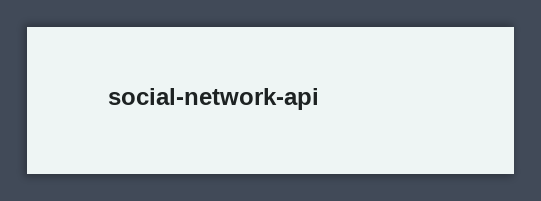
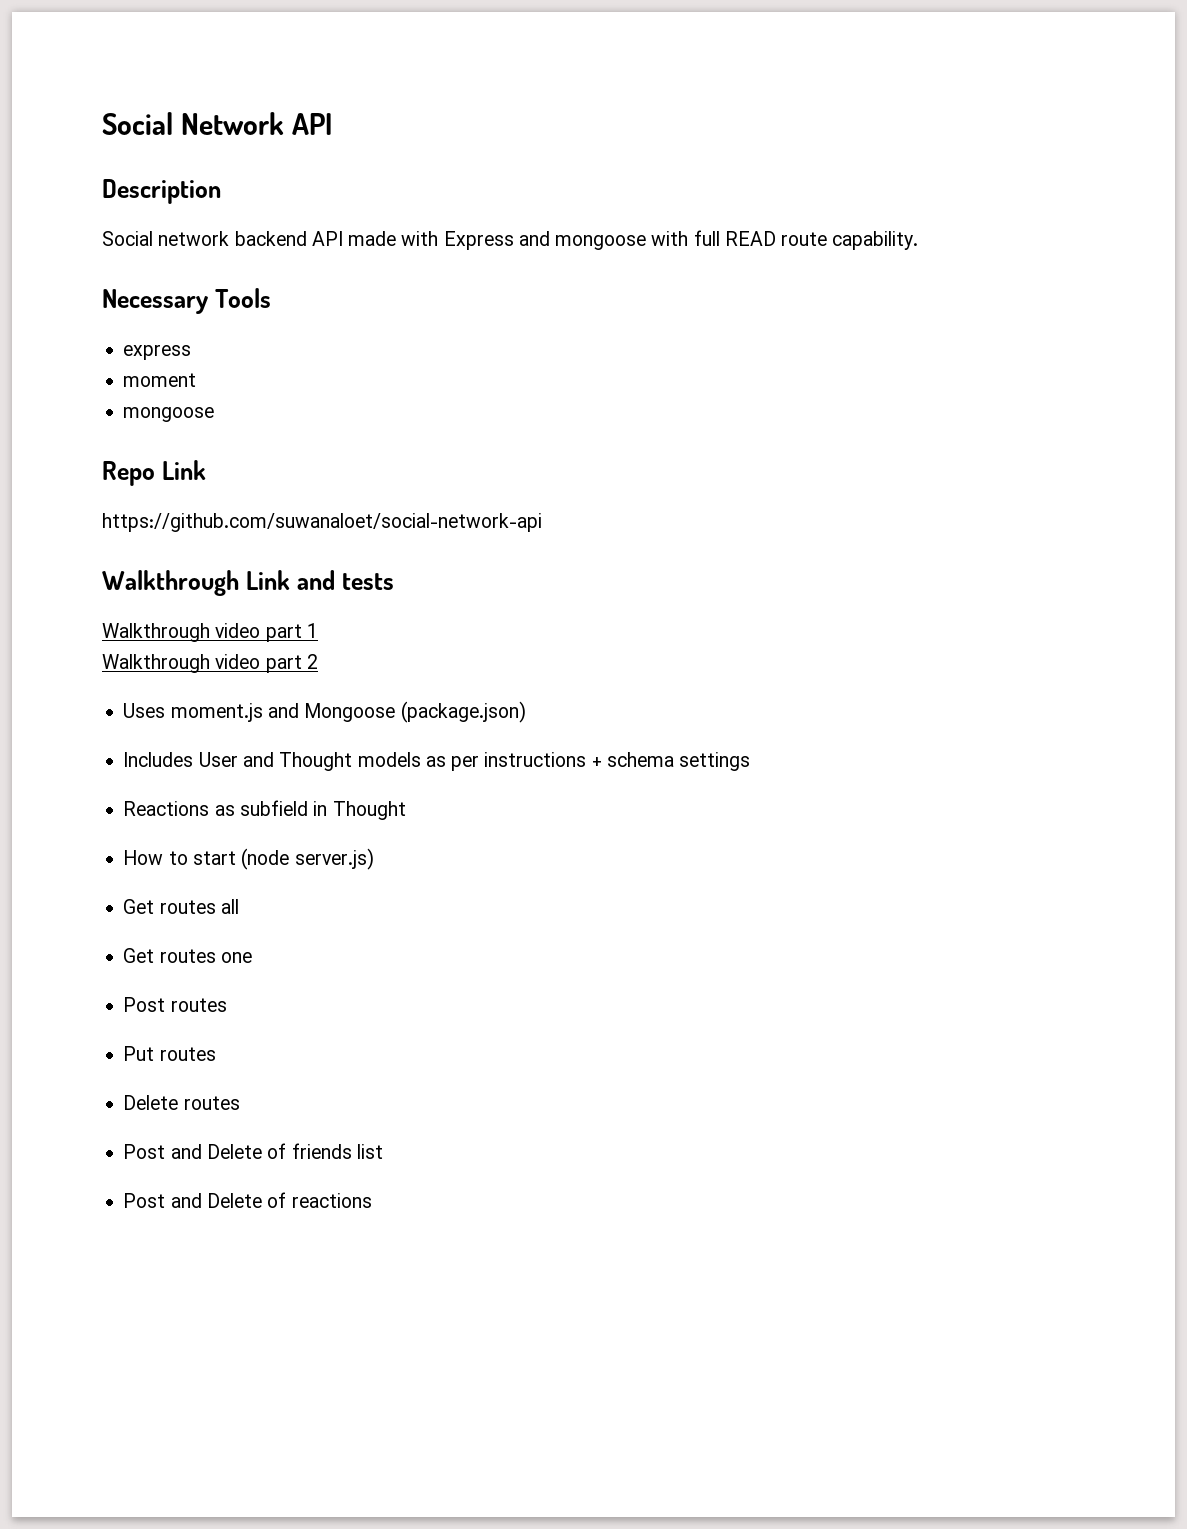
[108,88,319,110] social-network-api -> [102,112,332,135] [102,179,221,204] [102,230,919,250] [102,288,271,314] [123,345,192,360] [123,373,197,387] [123,407,215,422] [102,460,206,486] [102,513,542,532] [102,570,394,596] [102,623,318,642] [102,654,318,673] [123,701,526,723] [123,752,751,771] [123,800,406,820] [123,848,374,870] [123,899,239,914] [123,948,252,963] [123,997,227,1012] [123,1046,216,1061] [123,1095,240,1110] [123,1143,383,1159] [123,1192,372,1208] Social Network API // Description // Social network backend API made with Express and mongoose with full READ route capability. // Necessary Tools // express // moment // mongoose // Repo Link // https://github.com/suwanaloet/social-network-api // Walkthrough Link and tests // Walkthrough video part 1 // Walkthrough video part 2 // Uses moment.js and Mongoose (package.json) // Includes User and Thought models as per instructions + schema settings // Reactions as subfield in Thought // How to start (node server.js) // Get routes all // Get routes one // Post routes // Put routes // Delete routes // Post and Delete of friends list // Post and Delete of reactions

